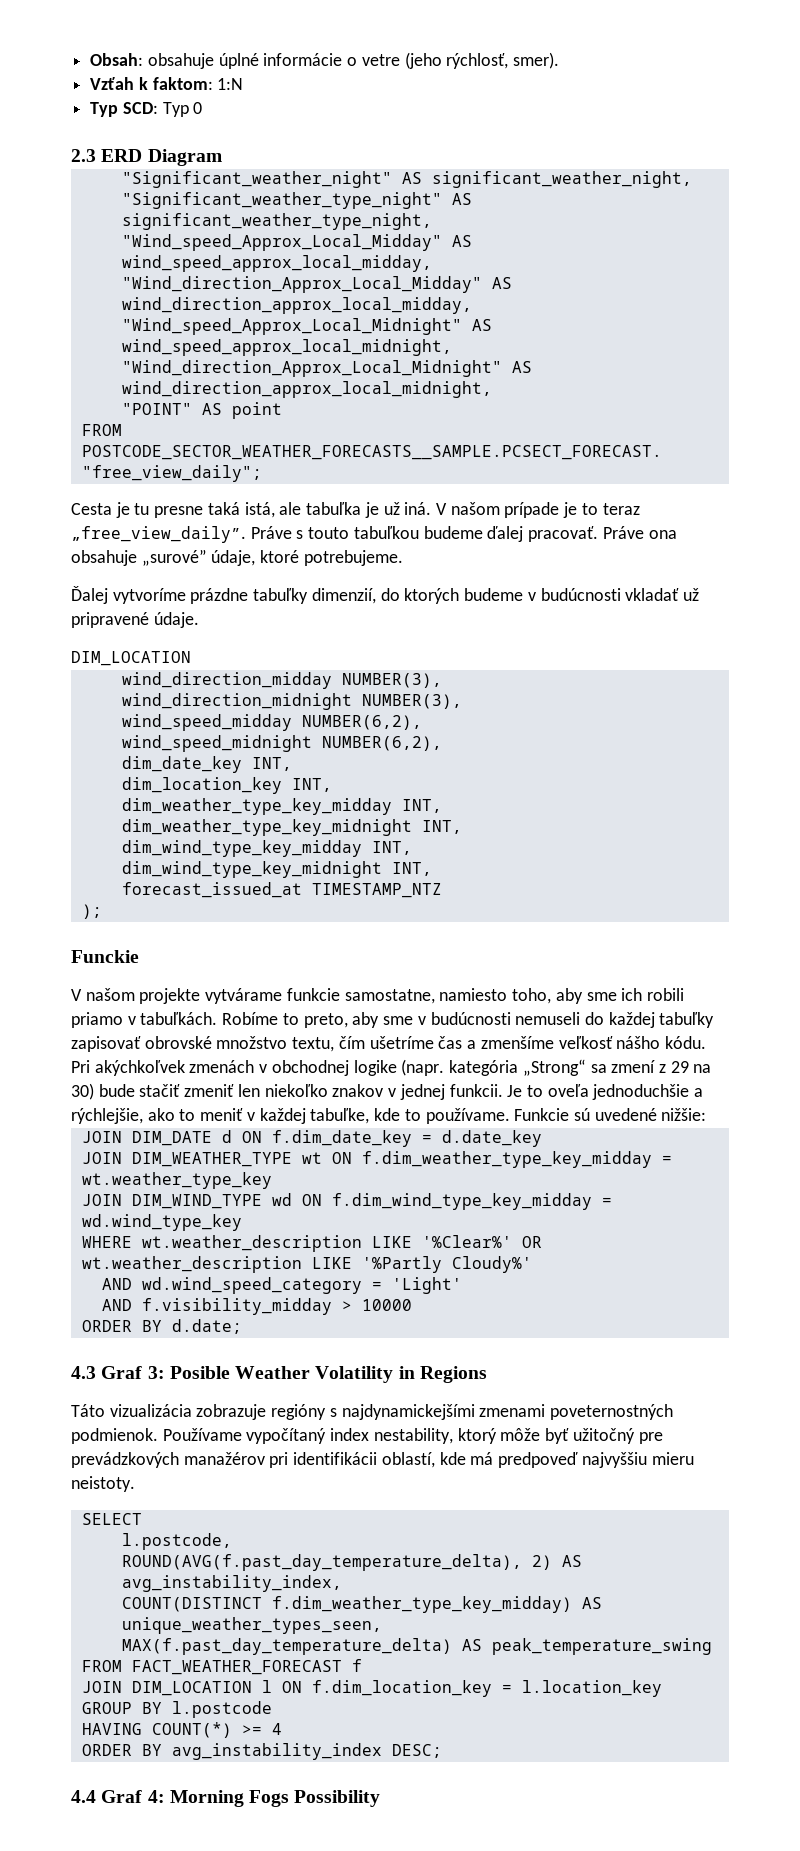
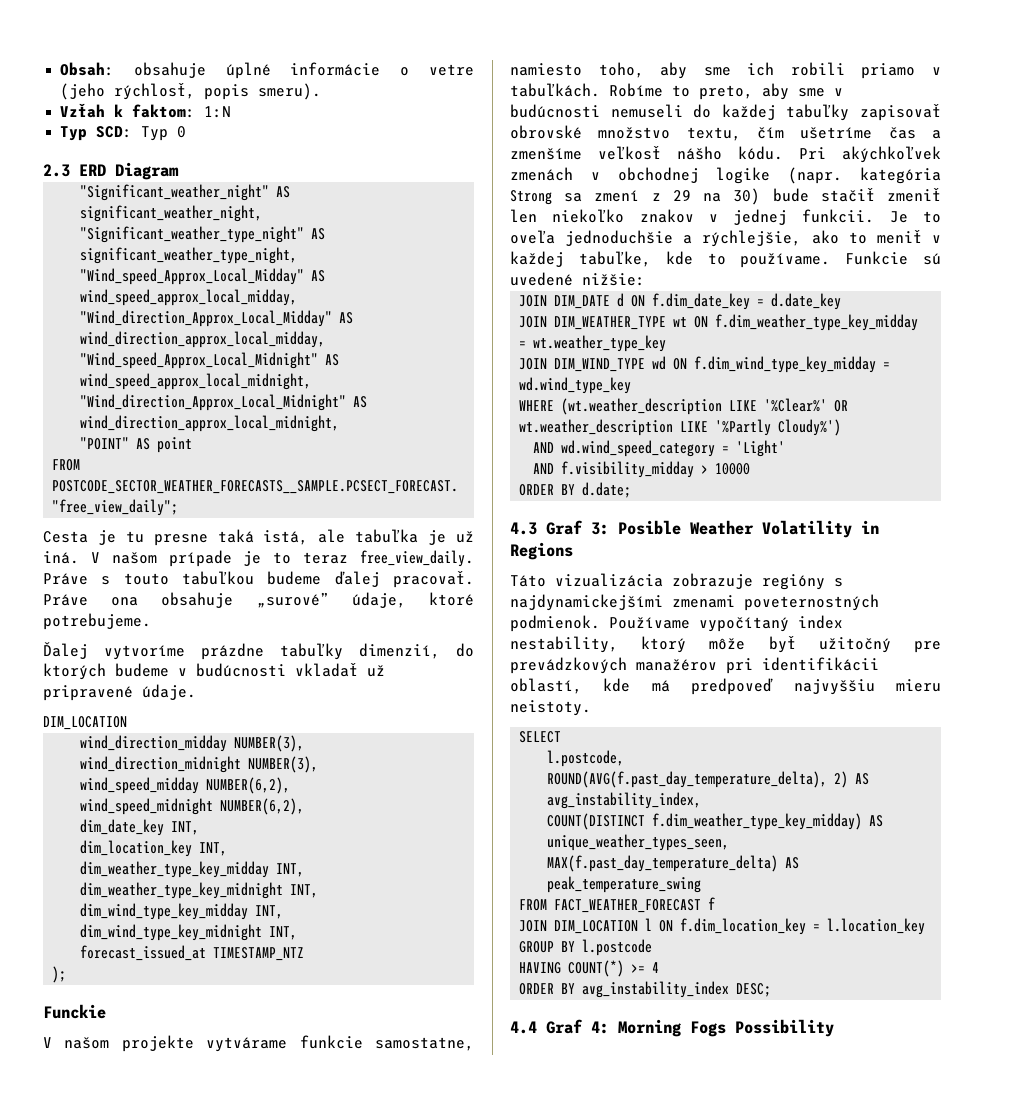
[513,52,560,69] smer). -> [204,83,322,100] popis smeru).
[71,526,246,543] „free_view_daily”. -> [360,550,474,567] free_view_daily.
[522,1059,586,1076] „Strong“ -> [510,190,552,205] Strong
[141,1235,362,1252] wt.weather_description -> [561,398,723,415] (wt.weather_description
[451,1256,532,1273] Cloudy%' -> [778,419,842,436] Cloudy%')

